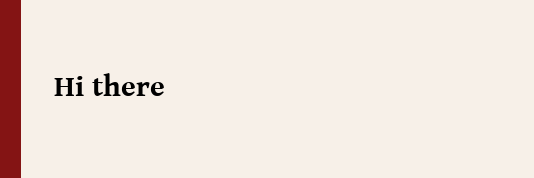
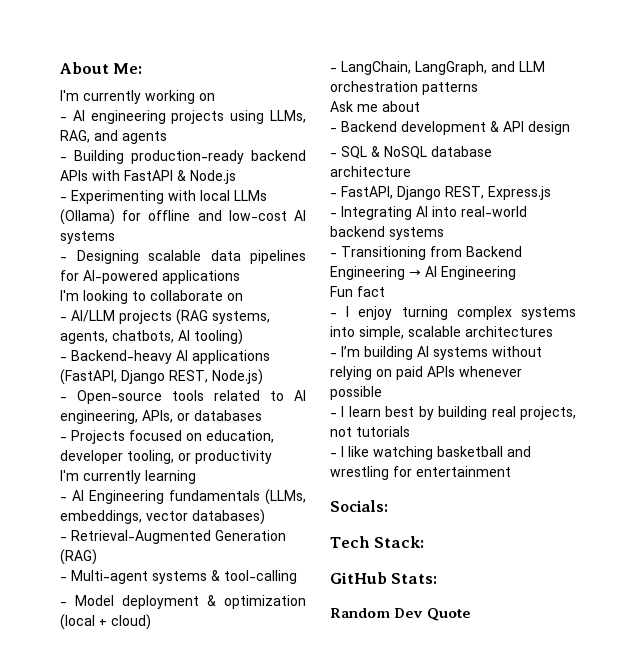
[54,73,166,96] Hi there -> [60,62,143,74] [60,90,215,104] [60,110,306,124] [60,130,167,144] [60,150,306,164] [60,170,236,184] [60,190,267,204] [60,209,306,225] [60,231,115,244] [60,250,306,264] [60,270,240,284] [60,290,243,304] [60,309,270,325] [60,329,243,345] [60,350,270,364] [60,369,263,385] [60,390,306,404] [60,410,262,424] [60,430,274,444] [60,450,272,464] [60,470,196,484] [60,489,306,505] [60,509,265,525] [60,530,286,544] [60,549,97,565] [60,570,297,584] [60,595,306,609] [60,614,151,630] [330,61,545,75] [330,81,478,95] [330,101,420,112] [330,121,570,135] [330,146,492,159] [330,166,411,177] [330,186,551,200] [330,206,527,220] [330,226,444,240] [330,246,522,260] [330,266,516,280] [330,286,385,297] [330,306,576,320] [330,326,553,340] [330,346,542,360] [330,366,522,380] [330,386,382,400] [330,406,576,420] [330,426,410,437] [330,446,531,460] [330,466,511,480] [330,500,388,512] [330,536,425,548] [330,572,438,584] [330,608,472,621] About Me: // I'm currently working on // - AI engineering projects using LLMs, RAG, and agents // - Building production-ready backend APIs with FastAPI & Node.js // - Experimenting with local LLMs (Ollama) for offline and low-cost AI systems // - Designing scalable data pipelines for AI-powered applications // I'm looking to collaborate on // - AI/LLM projects (RAG systems, agents, chatbots, AI tooling) // - Backend-heavy AI applications (FastAPI, Django REST, Node.js) // - Open-source tools related to AI engineering, APIs, or databases // - Projects focused on education, developer tooling, or productivity // I'm currently learning // - AI Engineering fundamentals (LLMs, embeddings, vector databases) // - Retrieval-Augmented Generation (RAG) // - Multi-agent systems & tool-calling // - Model deployment & optimization (local + cloud) // - LangChain, LangGraph, and LLM orchestration patterns // Ask me about // - Backend development & API design // - SQL & NoSQL database architecture // - FastAPI, Django REST, Express.js // - Integrating AI into real-world backend systems // - Transitioning from Backend Engineering → AI Engineering // Fun fact // - I enjoy turning complex systems into simple, scalable architectures // - I’m building AI systems without relying on paid APIs whenever possible // - I learn best by building real projects, not tutorials // - I like watching basketball and wrestling for entertainment // Socials: // Tech Stack: // GitHub Stats: // Random Dev Quote

